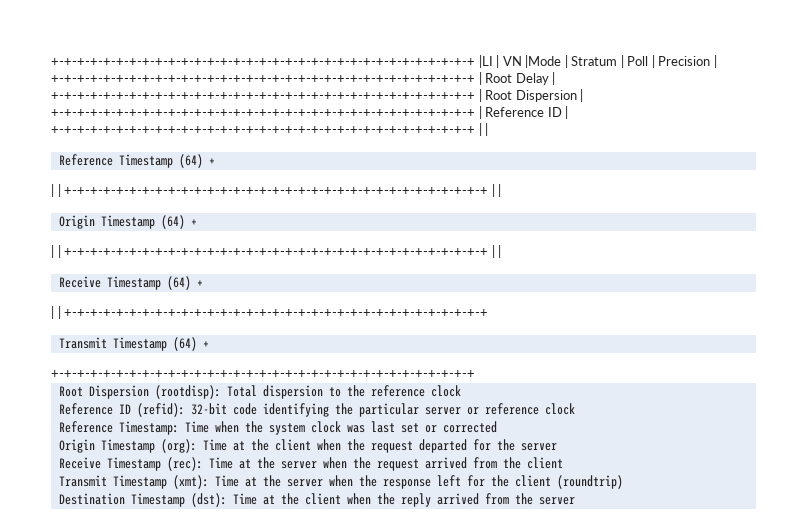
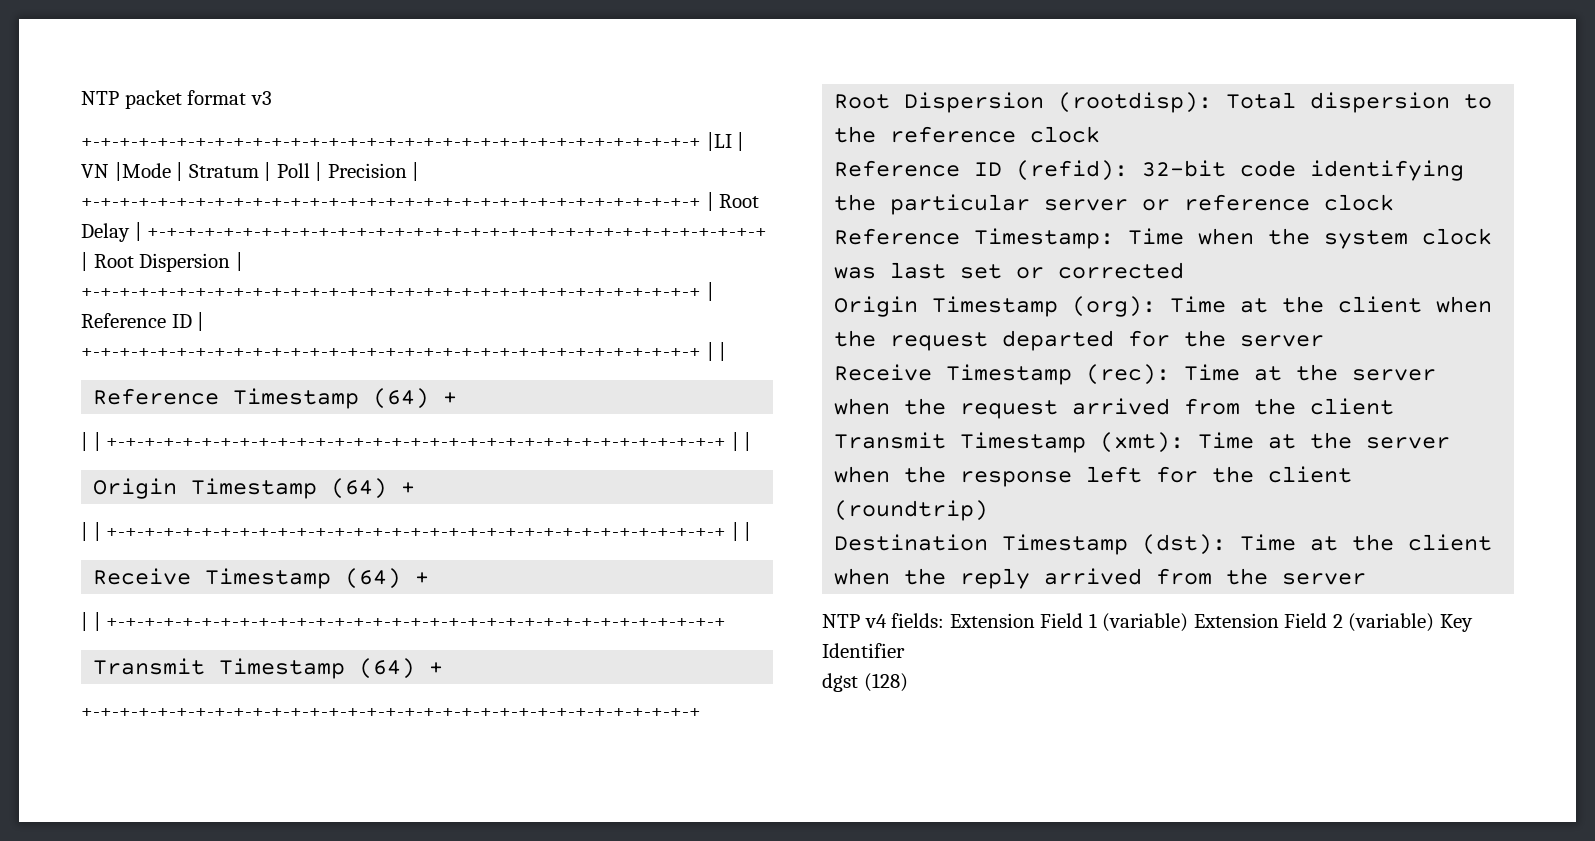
(51, 62) none -> [81,90,272,109] NTP packet format v3 //
(575, 501) none -> [822,613,1473,632] [822,643,905,658] [822,673,908,692] // NTP v4 fields: Extension Field 1 (variable) Extension Field 2 (variable) Key Identifier // dgst (128)

